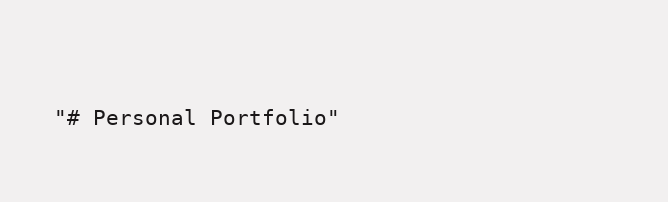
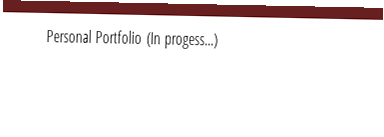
[54,109,340,125] "# Personal Portfolio" -> [46,29,218,50] Personal Portfolio (In progess...)

